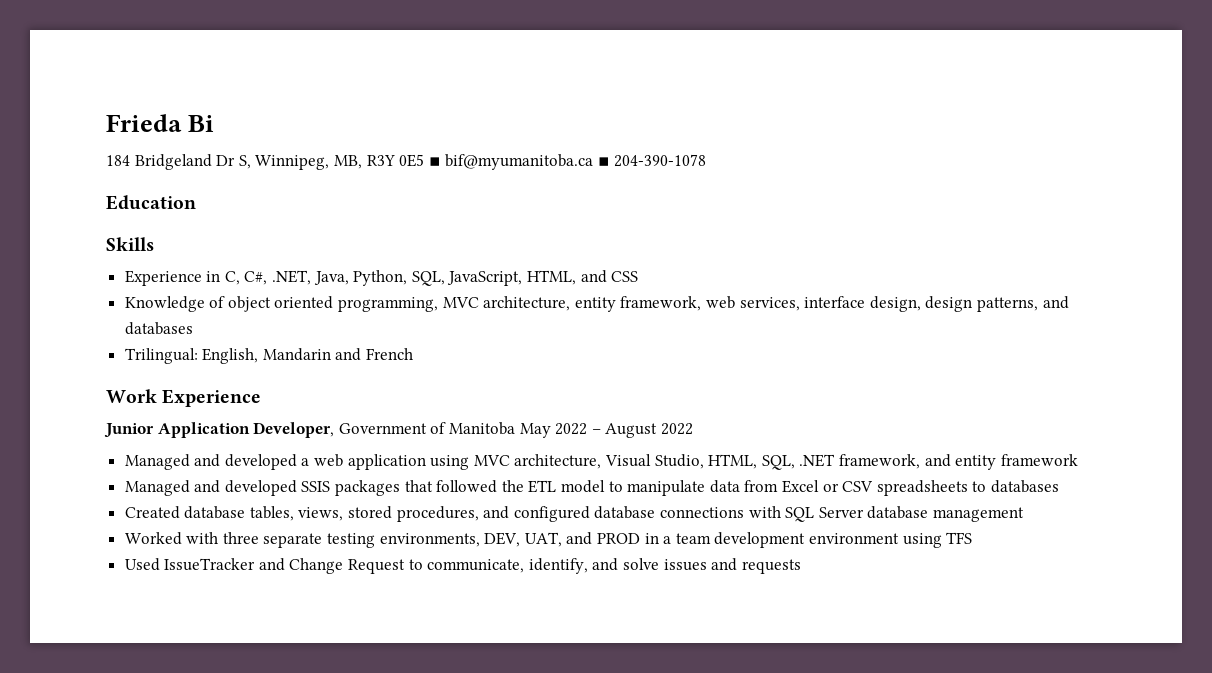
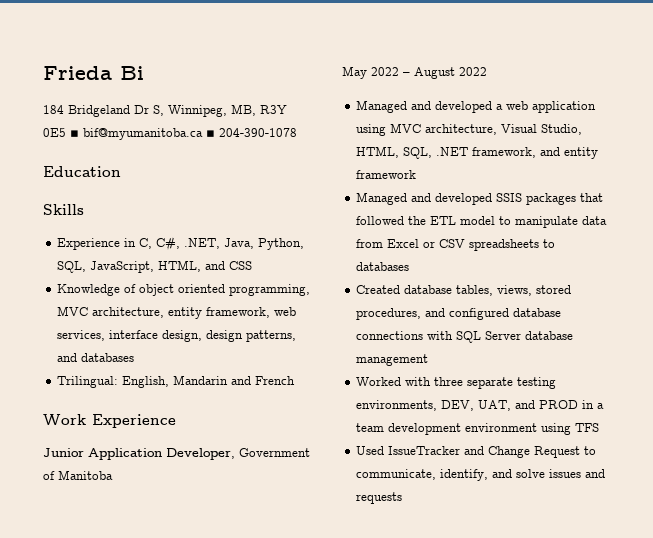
(515, 428) none -> (113, 475) //

